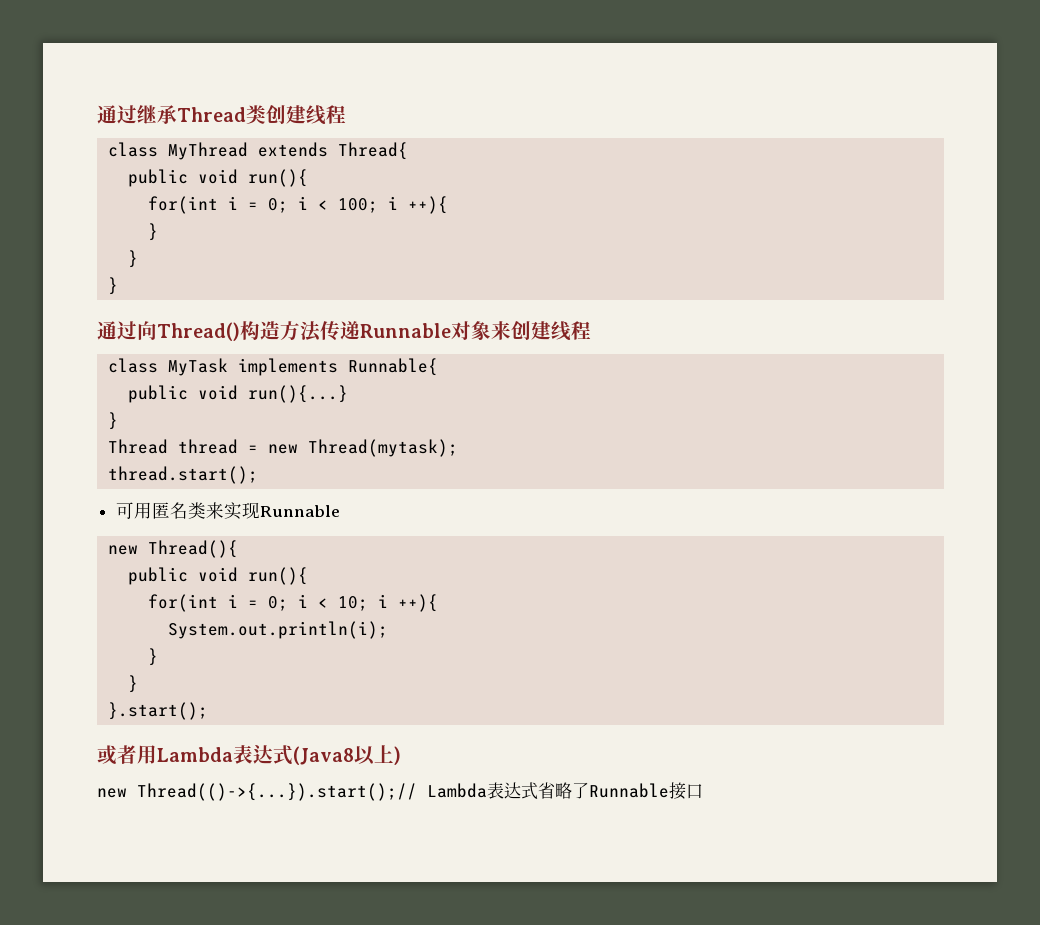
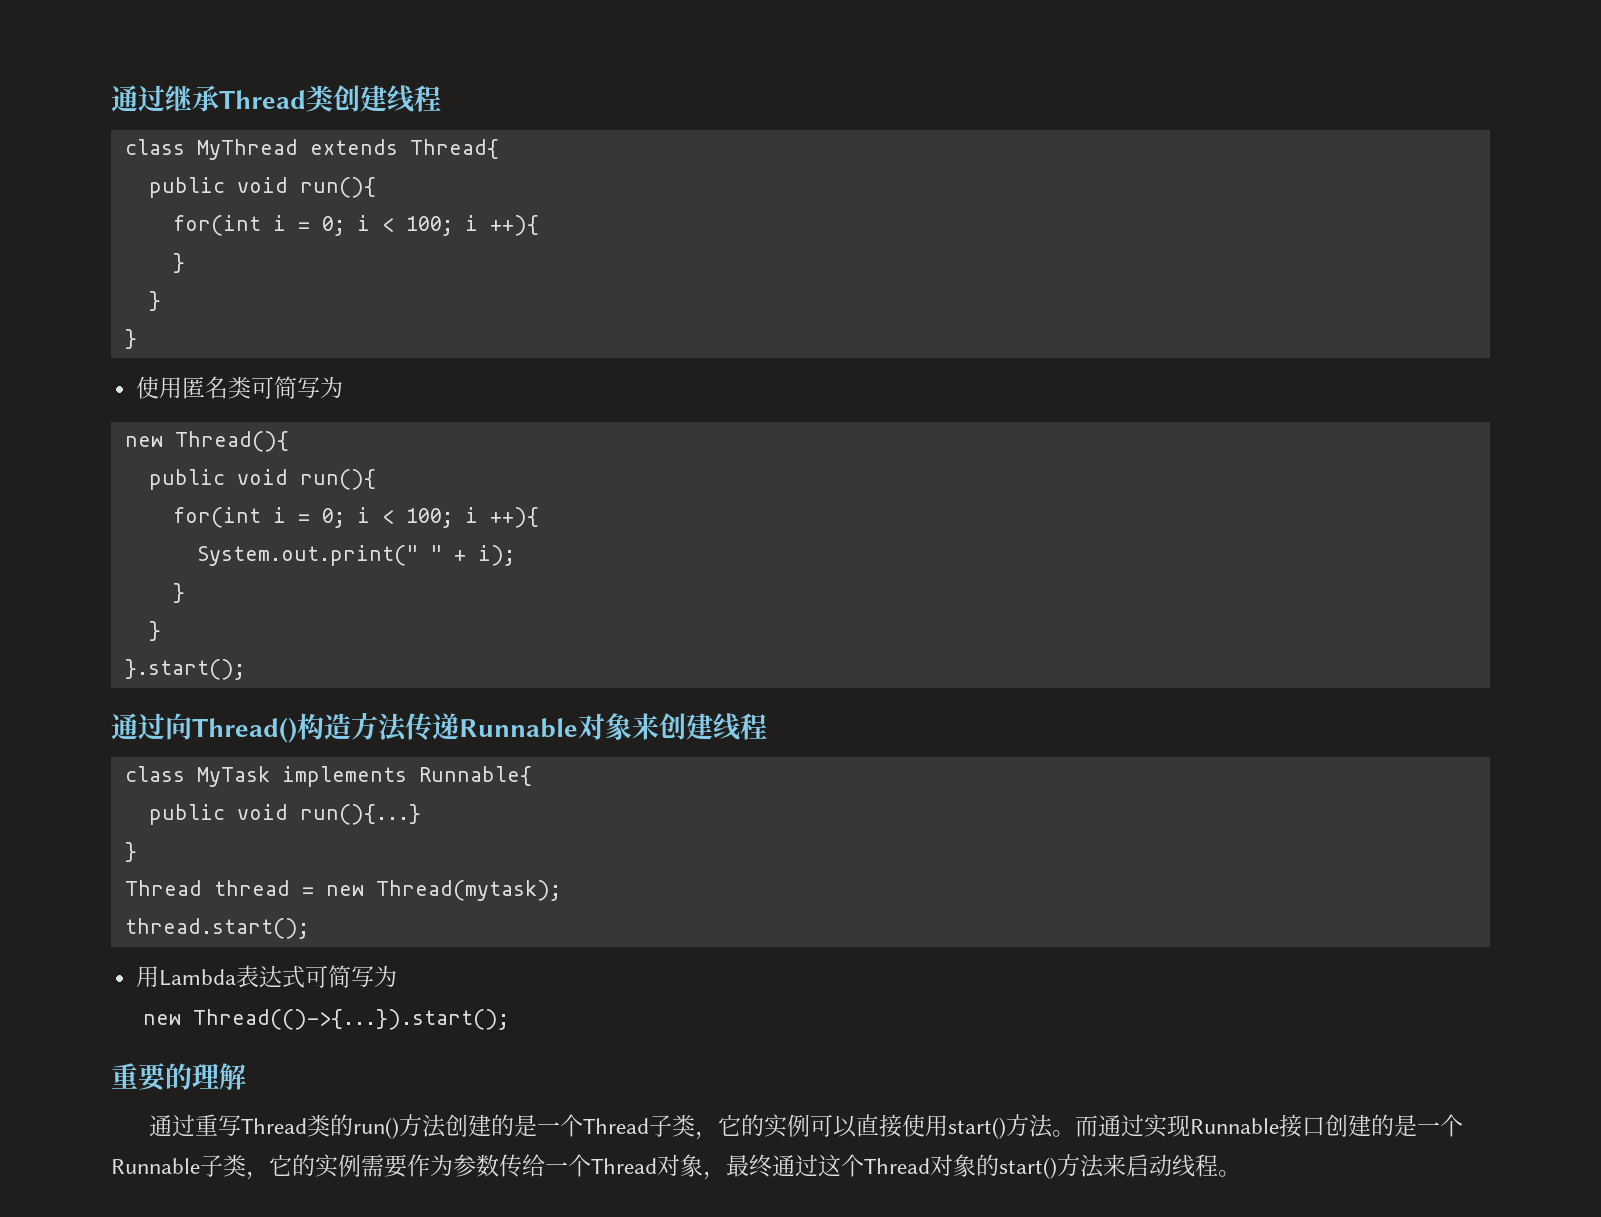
(118, 286) none -> [136,376,344,399] [124,431,289,452] [148,469,376,490] [172,507,539,528] [196,545,515,566] [172,583,185,603] [148,621,161,641] [124,659,245,680] // 使用匿名类可简写为 // new Thread(){ // public void run(){ // for(int i = 0; i < 100; i ++){ // System.out.print(" " + i); // } // } // }.start();
[116,502,341,520] [107,540,238,558] [127,567,308,585] [147,594,438,612] [167,621,388,639] [147,648,158,666] [127,675,138,693] [107,702,208,720] [97,745,401,765] [97,782,703,801] 可用匿名类来实现Runnable // new Thread(){ // public void run(){ // for(int i = 0; i < 10; i ++){ // System.out.println(i); // } // } // }.start(); // 或者用Lambda表达式(Java8以上) // new Thread(()->{...}).start();// Lambda表达式省略了Runnable接口 -> [136,965,398,988] [142,1009,509,1030] [111,1063,246,1091] [148,1114,1463,1140] [111,1154,1241,1180] 用Lambda表达式可简写为 // new Thread(()->{...}).start(); // 重要的理解 // 通过重写Thread类的run()方法创建的是一个Thread子类，它的实例可以直接使用start()方法。而通过实现Runnable接口创建的是一个Runnable子类，它的实例需要作为参数传给一个Thread对象，最终通过这个Thread对象的start()方法来启动线程。

